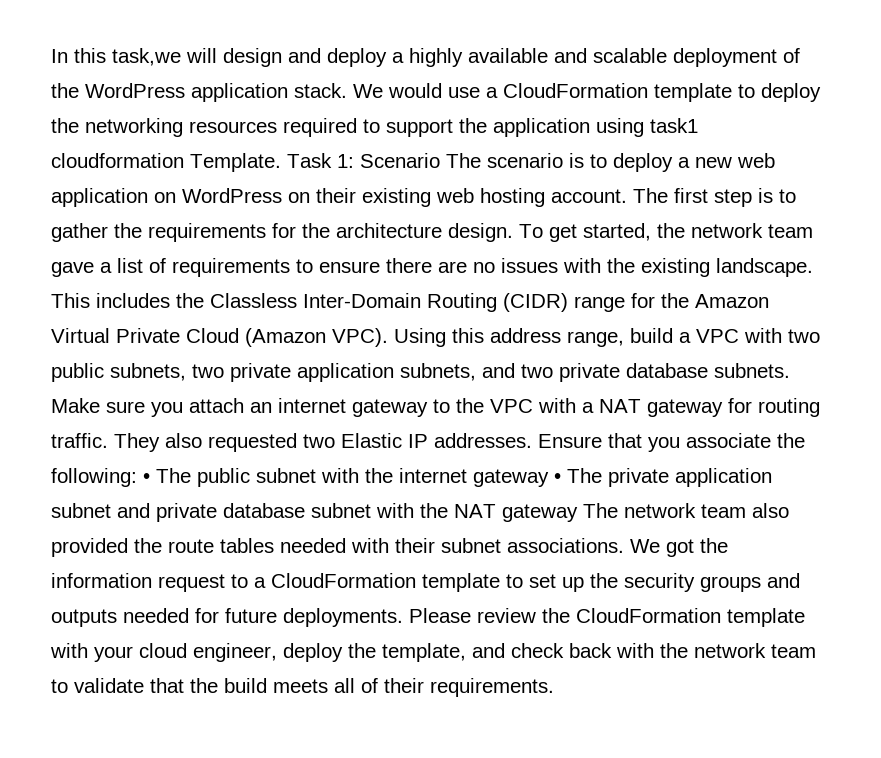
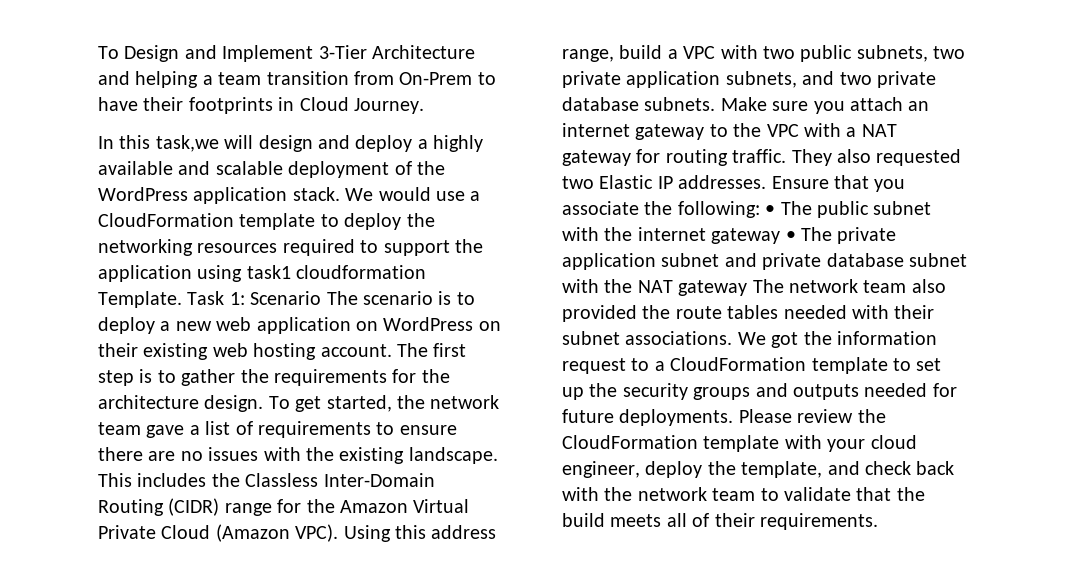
(51, 56) none -> [98,45,475,62] [98,71,496,88] [98,97,424,114] To Design and Implement 3-Tier Architecture and helping a team transition from On-Prem to have their footprints in Cloud Journey. //

